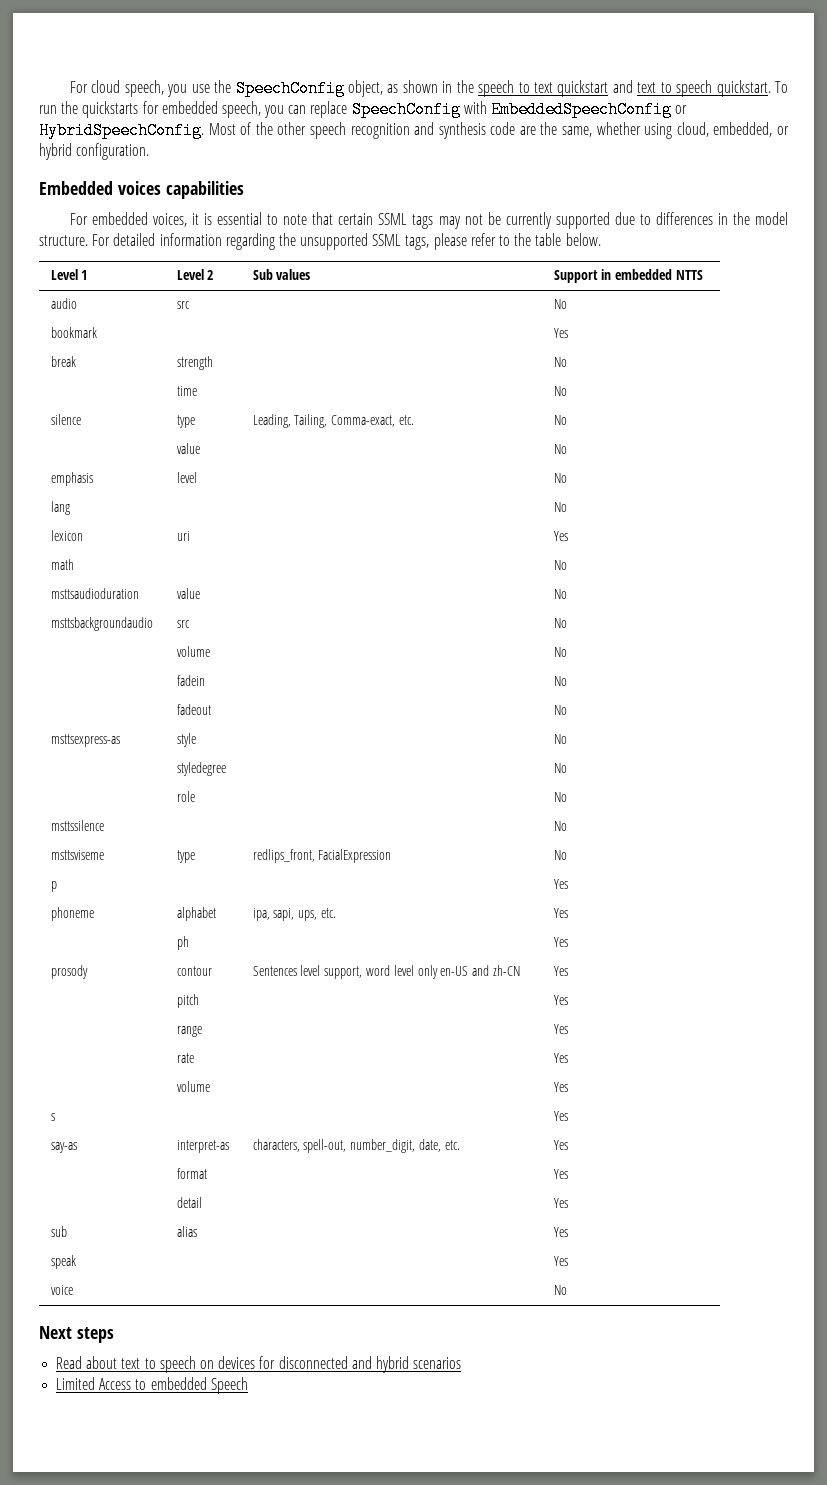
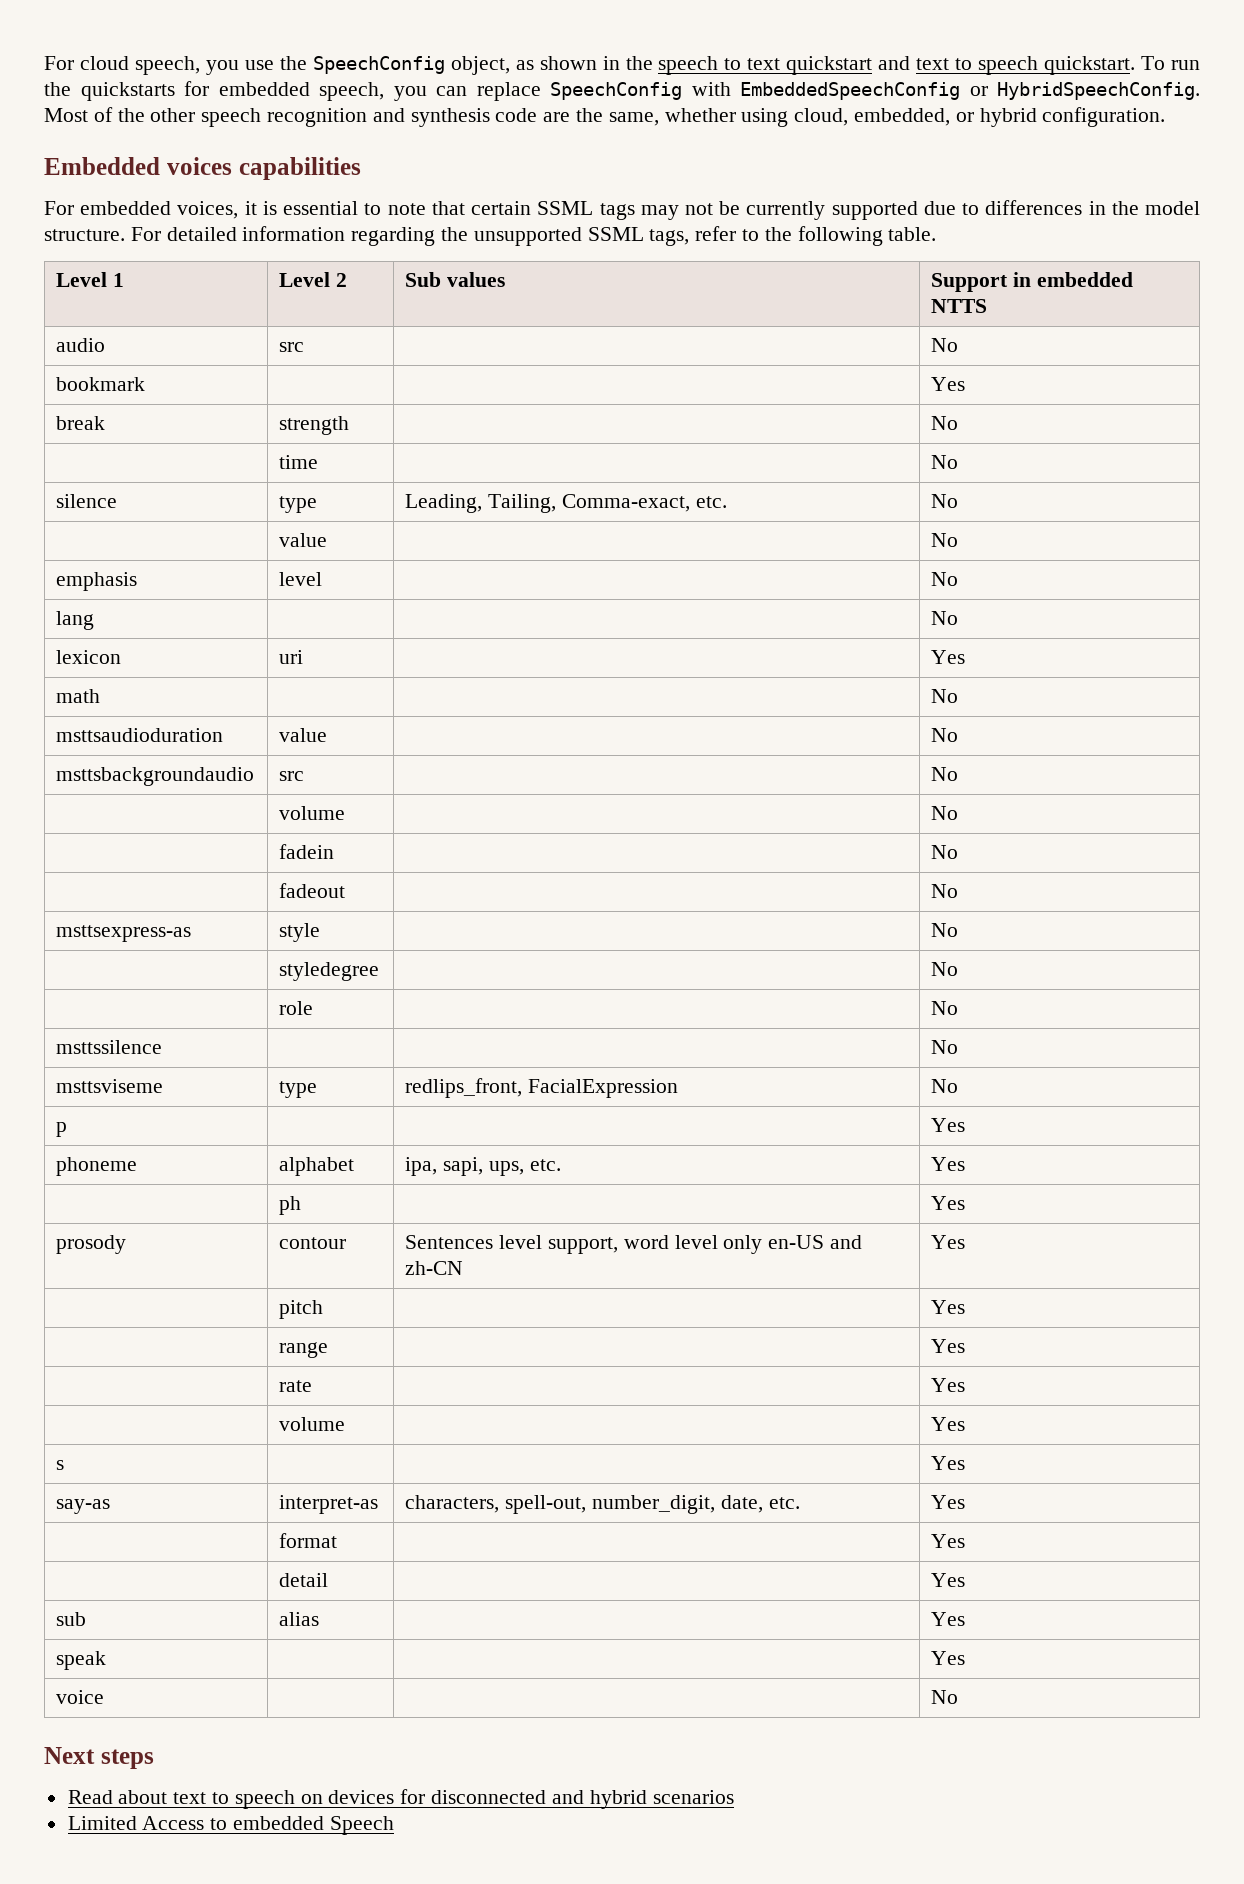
[433,233,467,250] please -> (690, 237) none
[535,233,601,246] table below. -> [797,226,937,246] following table.

